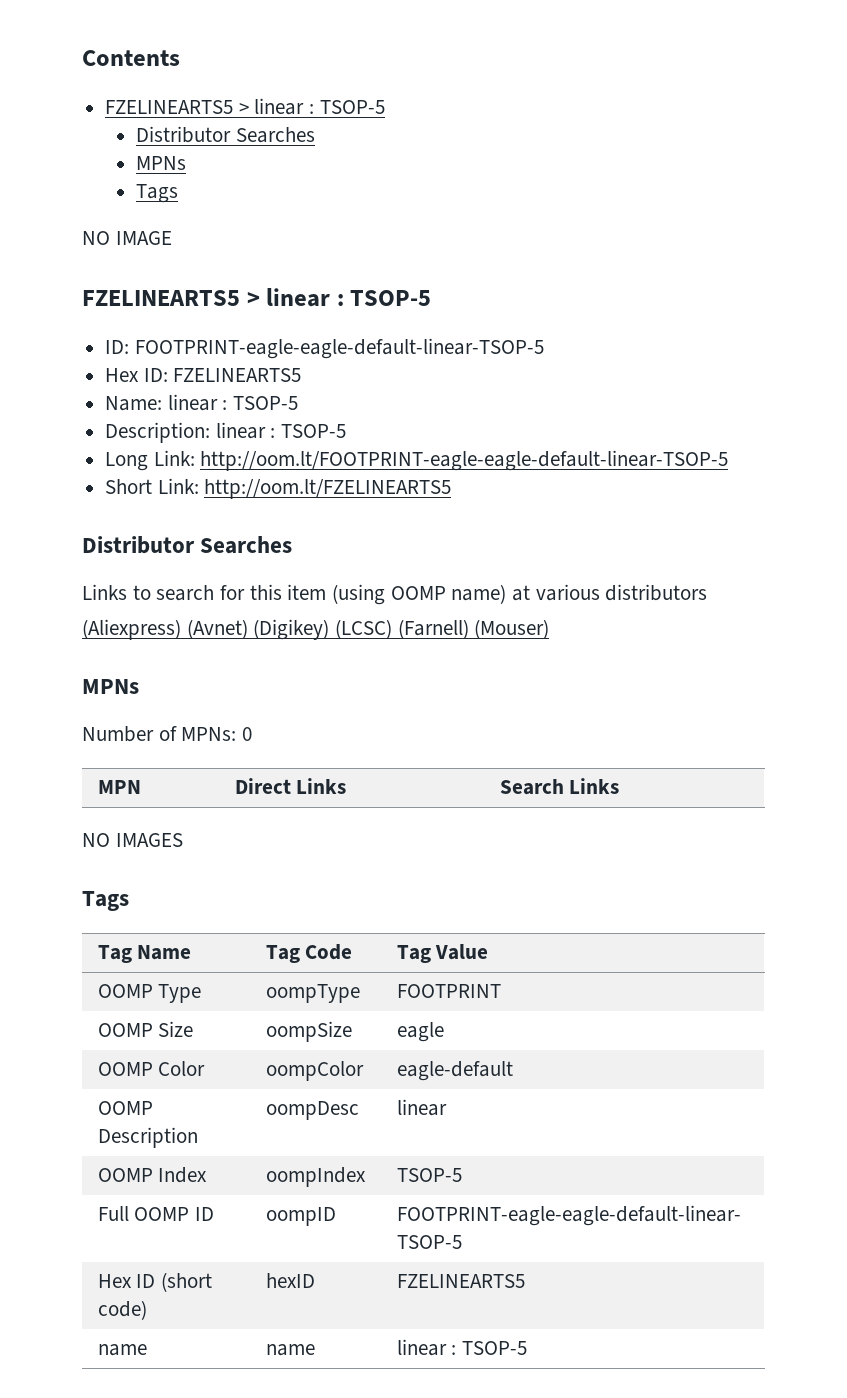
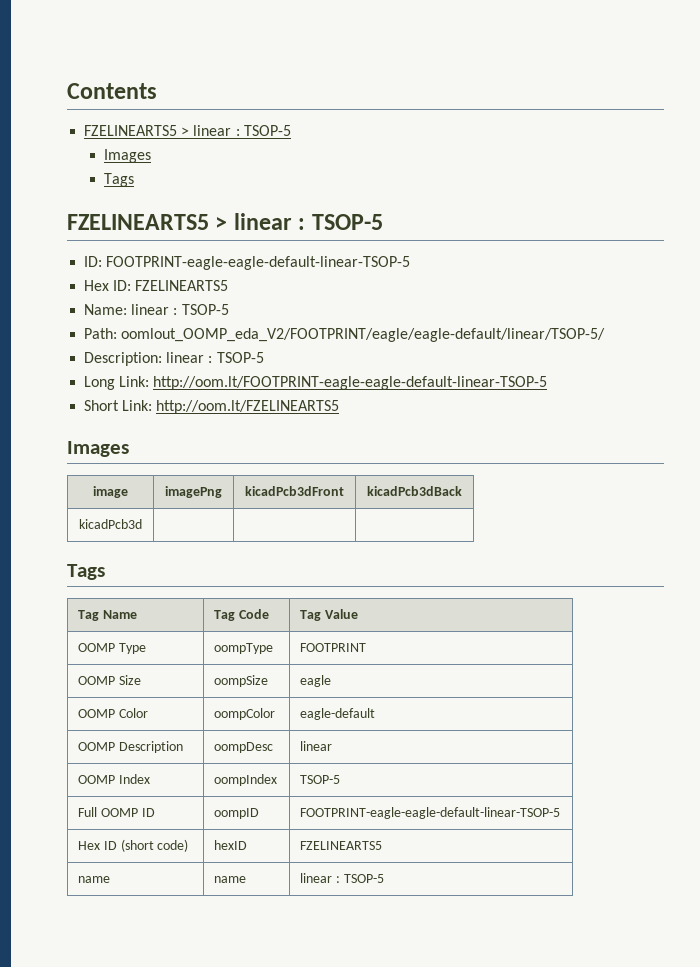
[136,126,315,143] [136,156,187,170] [136,184,179,203] [82,231,172,245] Distributor Searches // MPNs // Tags // NO IMAGE -> [103,149,151,163] [103,173,134,187] Images // Tags
(299, 403) none -> [84,328,606,342] // Path: oomlout_OOMP_eda_V2/FOOTPRINT/eagle/eagle-default/linear/TSOP-5/
[82,536,293,554] [82,584,708,605] [82,619,550,640] [82,679,139,694] [82,726,253,742] [97,780,141,794] [234,778,347,794] [499,778,620,795] [82,833,183,847] Distributor Searches // Links to search for this item (using OOMP name) at various distributors // (Aliexpress) (Avnet) (Digikey) (LCSC) (Farnell) (Mouser) // MPNs // Number of MPNs: 0 // MPN | Direct Links | Search Links // NO IMAGES -> [67,441,129,457] [93,486,128,498] [165,486,222,498] [245,486,344,496] [367,486,462,496] [79,519,142,529] Images // image | imagePng | kicadPcb3dFront | kicadPcb3dBack // kicadPcb3d | | |

